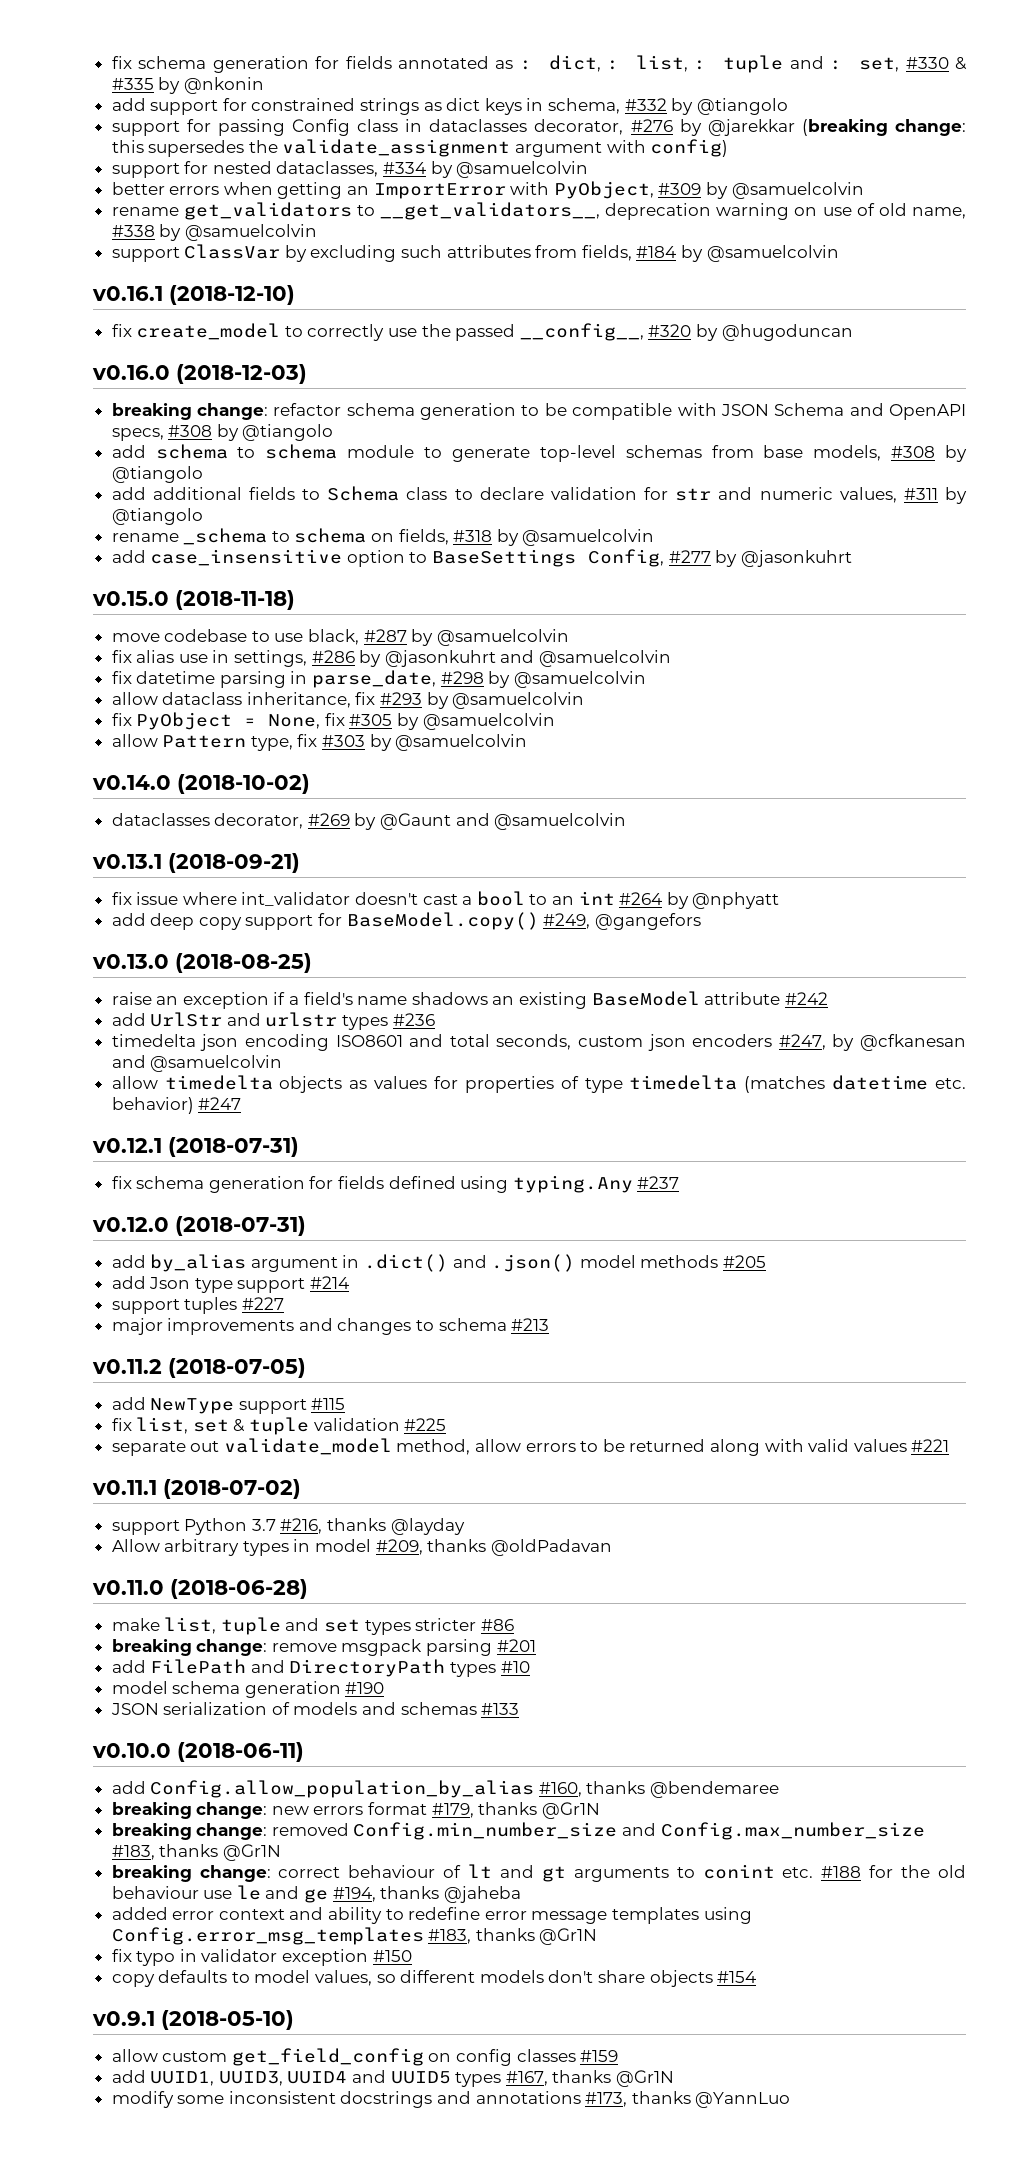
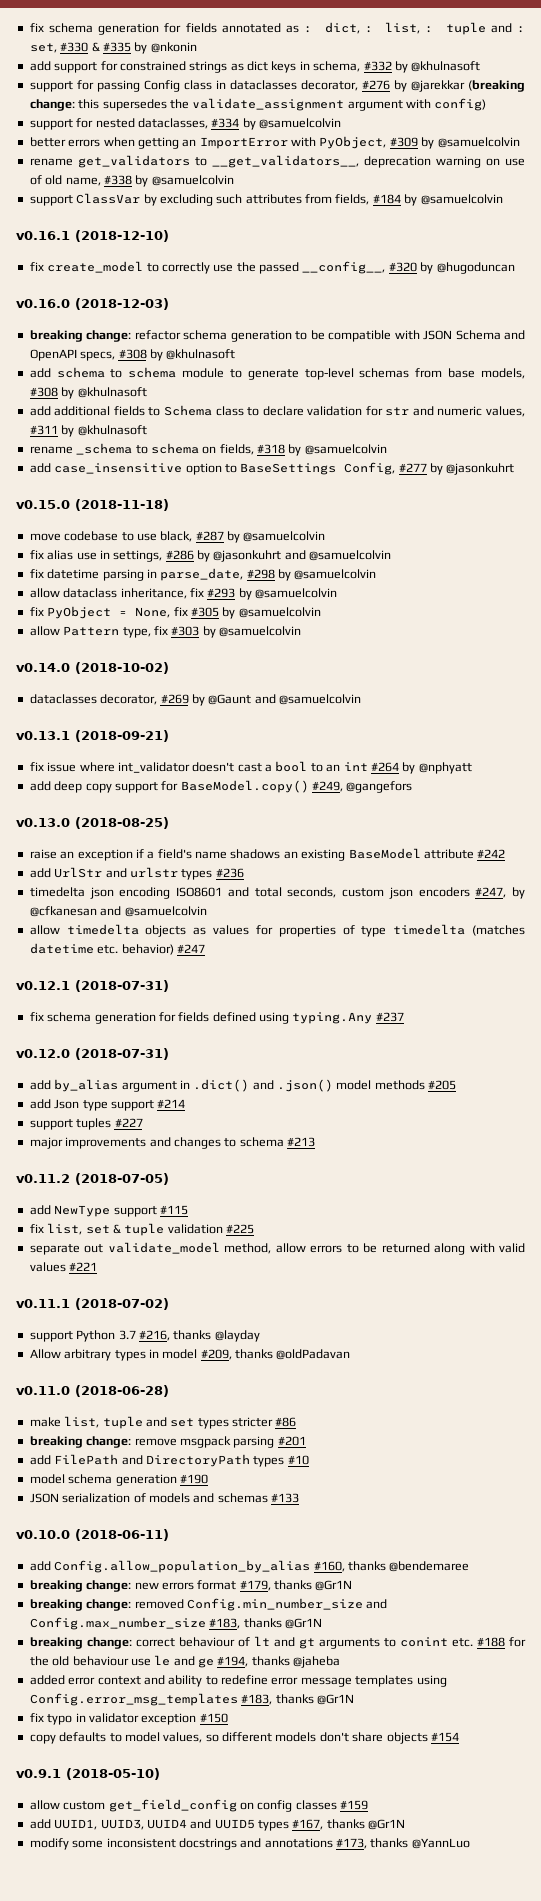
[696,98,788,115] @tiangolo -> [411,61,481,72] @khulnasoft
[242,424,334,441] @tiangolo -> [166,349,236,360] @khulnasoft
[111,466,203,483] @tiangolo -> [77,387,147,398] @khulnasoft
[111,508,203,525] @tiangolo -> [77,425,147,436] @khulnasoft

